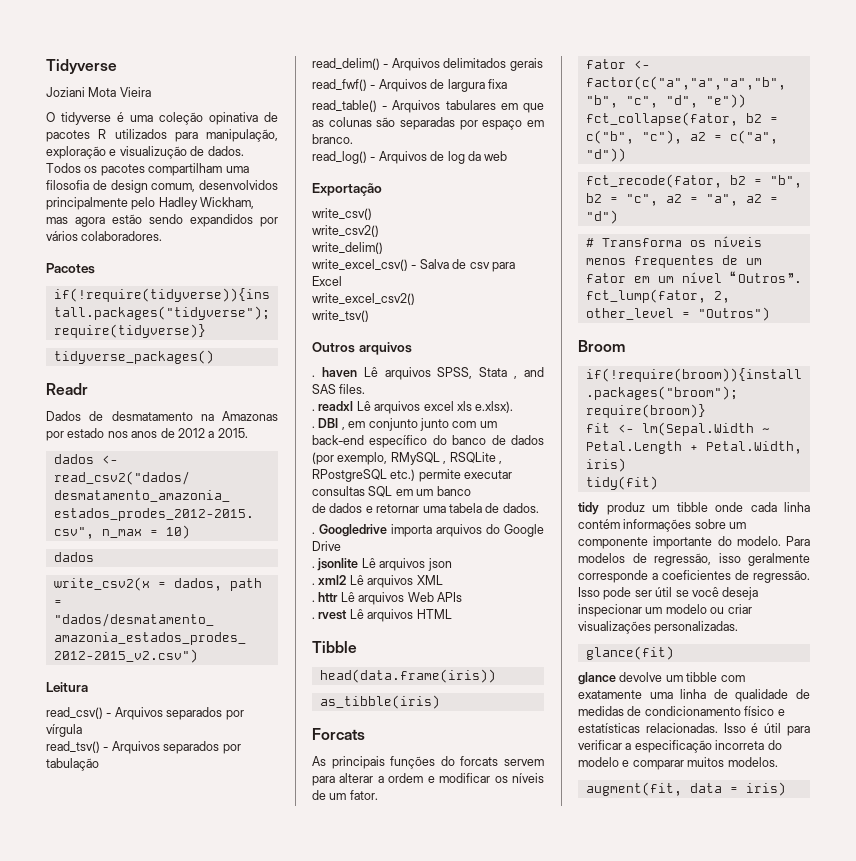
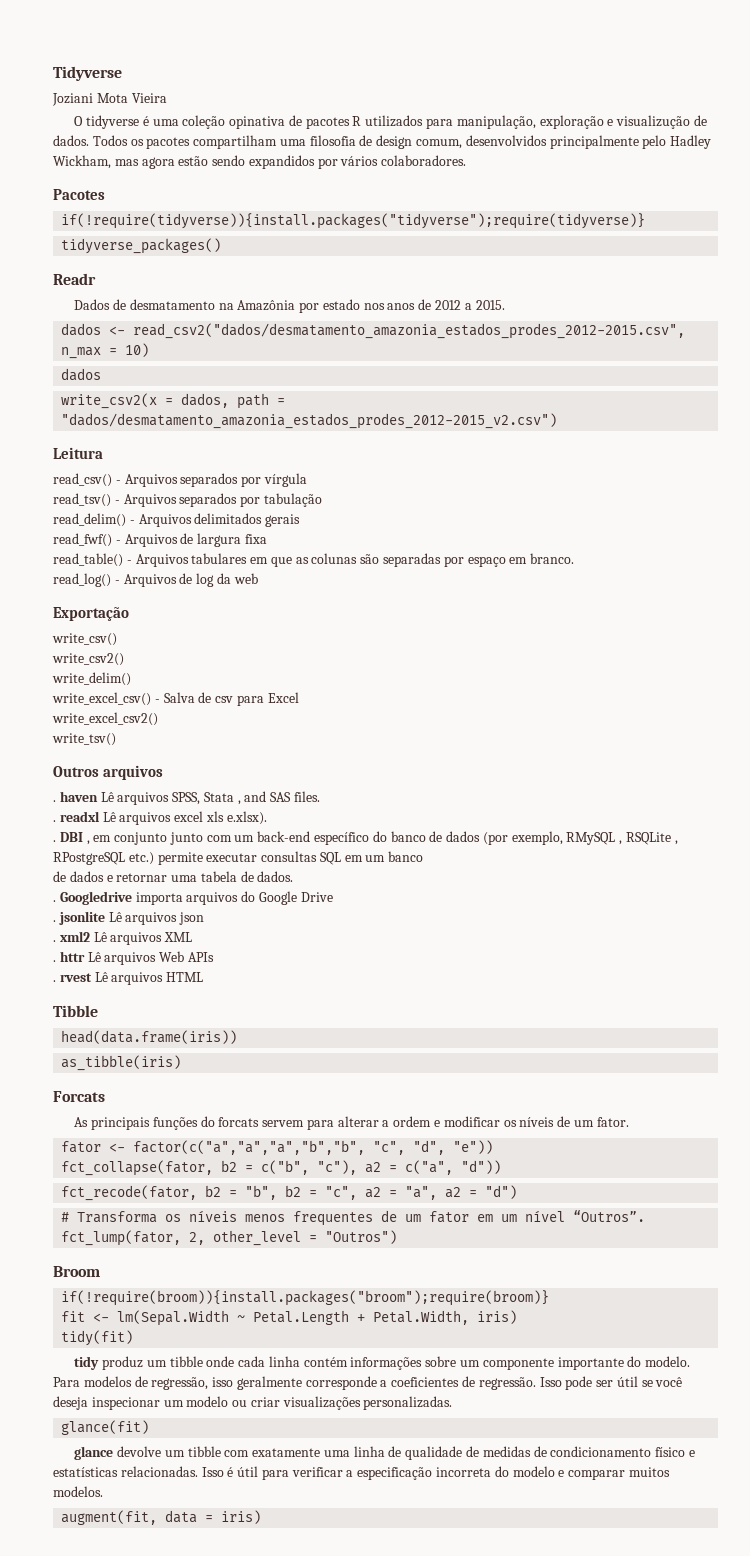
[222,411,278,421] Amazonas -> [237,300,296,311] Amazônia

